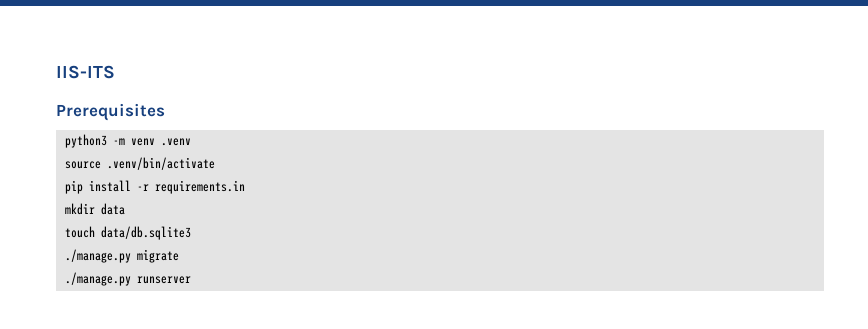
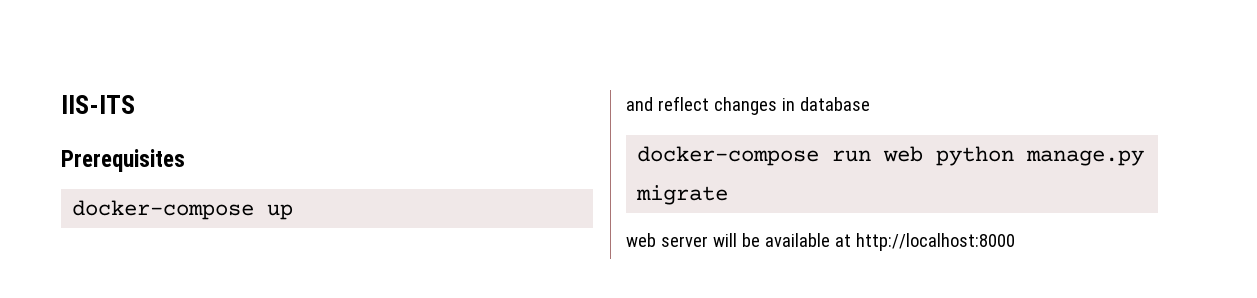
[64,134,191,148] [64,157,215,170] [64,180,245,194] [64,203,125,215] [64,226,191,240] [64,249,179,263] [64,272,191,286] python3 -m venv .venv // source .venv/bin/activate // pip install -r requirements.in // mkdir data // touch data/db.sqlite3 // ./manage.py migrate // ./manage.py runserver -> [72,200,294,220] [626,96,870,115] [637,146,1145,166] [636,185,729,205] [626,233,1015,251] docker-compose up // and reflect changes in database // docker-compose run web python manage.py migrate // web server will be available at http://localhost:8000

